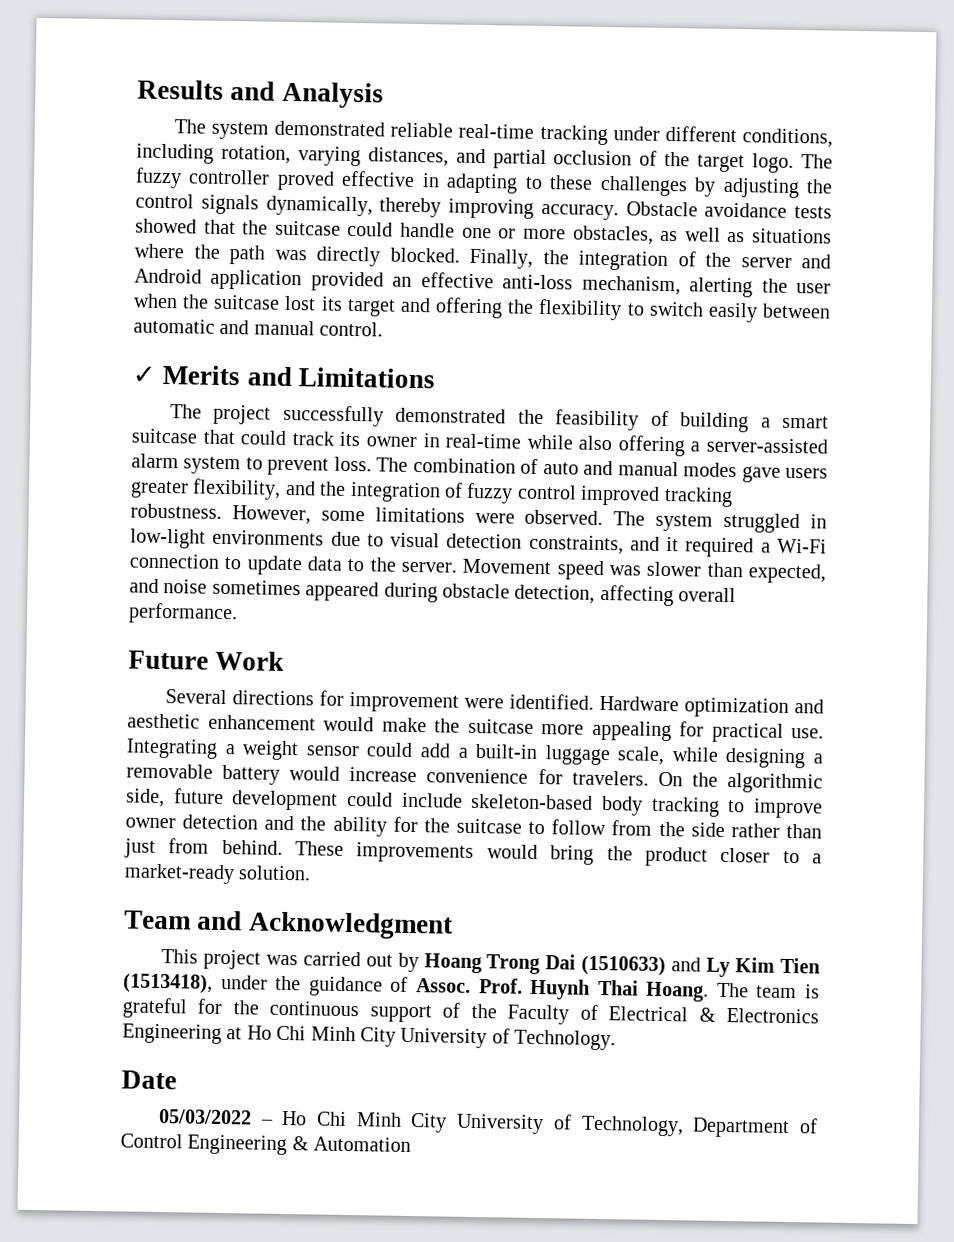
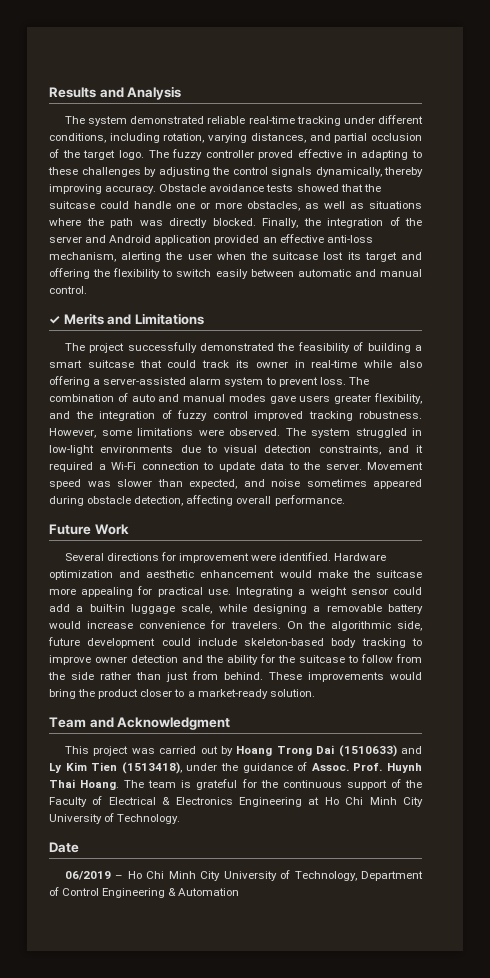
[157,1108,252,1125] 05/03/2022 -> [64,871,111,880] 06/2019

